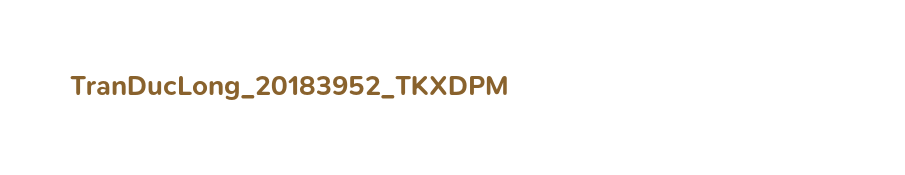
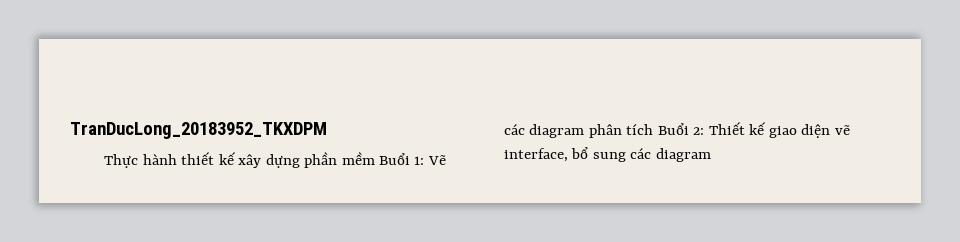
(509, 87) none -> [104,152,446,168] [504,122,850,138] [504,147,711,162] // Thực hành thiết kế xây dựng phần mềm Buổi 1: Vẽ các diagram phân tích Buổi 2: Thiết kế giao diện vẽ interface, bổ sung các diagram

